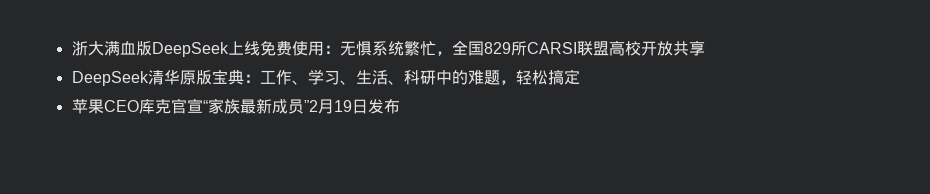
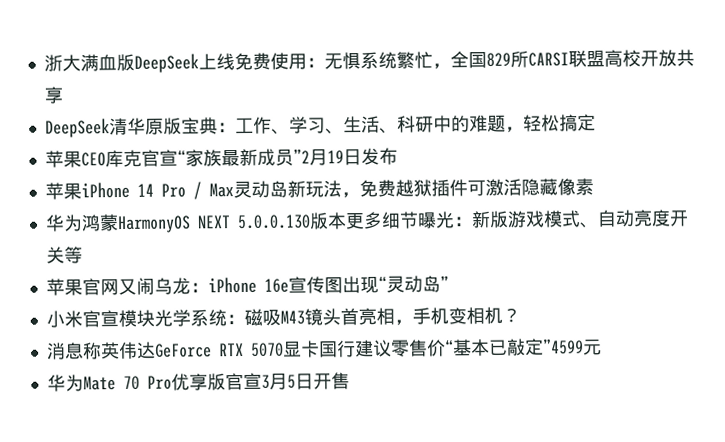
(400, 106) none -> [44,178,594,200] [44,209,689,234] [45,246,83,264] [45,275,449,296] [45,306,521,328] [46,338,602,360] [46,372,350,392] // 苹果iPhone 14 Pro / Max灵动岛新玩法，免费越狱插件可激活隐藏像素 // 华为鸿蒙HarmonyOS NEXT 5.0.0.130版本更多细节曝光：新版游戏模式、自动亮度开关等 // 苹果官网又闹乌龙：iPhone 16e宣传图出现“灵动岛” // 小米官宣模块光学系统：磁吸M43镜头首亮相，手机变相机？ // 消息称英伟达GeForce RTX 5070显卡国行建议零售价“基本已敲定”4599元 // 华为Mate 70 Pro优享版官宣3月5日开售

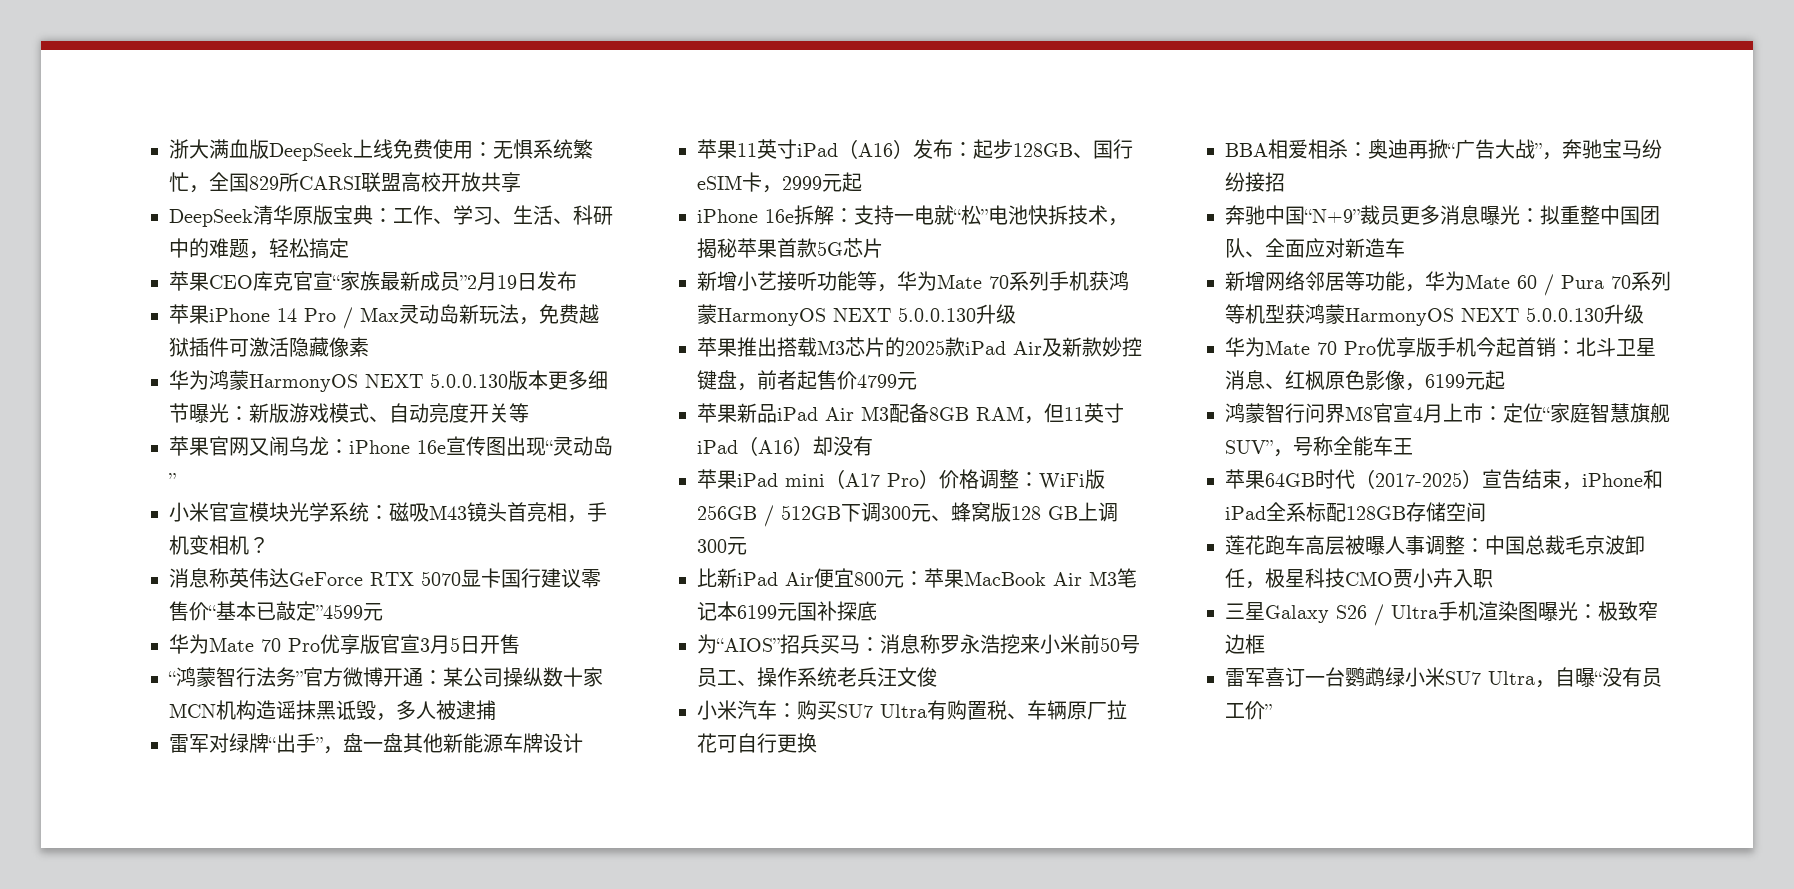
(350, 381) none -> [168,667,603,687] [169,700,496,721] [169,733,583,754] [697,139,1133,159] [697,172,862,193] [697,205,1128,226] [697,238,883,259] [697,271,1129,292] [697,304,1016,326] [697,337,1142,357] [697,370,917,391] [697,403,1124,424] [697,436,873,456] [697,469,1105,490] [697,502,1118,527] [697,537,747,555] [697,568,1137,588] [697,601,877,621] [697,634,1140,654] [697,667,937,687] [697,700,1127,720] [697,733,817,753] [1225,139,1662,160] [1225,172,1285,192] [1225,205,1660,225] [1225,238,1405,258] [1225,271,1671,296] [1225,304,1644,326] [1225,337,1656,358] [1225,370,1505,391] [1225,403,1670,423] [1225,436,1413,457] [1225,469,1663,490] [1225,502,1486,522] [1225,535,1645,555] [1225,568,1493,589] [1225,601,1658,626] [1225,634,1265,654] [1225,667,1662,688] [1225,701,1272,720] // “鸿蒙智行法务”官方微博开通：某公司操纵数十家MCN机构造谣抹黑诋毁，多人被逮捕 // 雷军对绿牌“出手”，盘一盘其他新能源车牌设计 // 苹果11英寸iPad（A16）发布：起步128GB、国行eSIM卡，2999元起 // iPhone 16e拆解：支持一电就“松”电池快拆技术，揭秘苹果首款5G芯片 // 新增小艺接听功能等，华为Mate 70系列手机获鸿蒙HarmonyOS NEXT 5.0.0.130升级 // 苹果推出搭载M3芯片的2025款iPad Air及新款妙控键盘，前者起售价4799元 // 苹果新品iPad Air M3配备8GB RAM，但11英寸iPad（A16）却没有 // 苹果iPad mini（A17 Pro）价格调整：WiFi版256GB / 512GB下调300元、蜂窝版128 GB上调300元 // 比新iPad Air便宜800元：苹果MacBook Air M3笔记本6199元国补探底 // 为“AIOS”招兵买马：消息称罗永浩挖来小米前50号员工、操作系统老兵汪文俊 // 小米汽车：购买SU7 Ultra有购置税、车辆原厂拉花可自行更换 // BBA相爱相杀：奥迪再掀“广告大战”，奔驰宝马纷纷接招 // 奔驰中国“N+9”裁员更多消息曝光：拟重整中国团队、全面应对新造车 // 新增网络邻居等功能，华为Mate 60 / Pura 70系列等机型获鸿蒙HarmonyOS NEXT 5.0.0.130升级 // 华为Mate 70 Pro优享版手机今起首销：北斗卫星消息、红枫原色影像，6199元起 // 鸿蒙智行问界M8官宣4月上市：定位“家庭智慧旗舰SUV”，号称全能车王 // 苹果64GB时代（2017-2025）宣告结束，iPhone和iPad全系标配128GB存储空间 // 莲花跑车高层被曝人事调整：中国总裁毛京波卸任，极星科技CMO贾小卉入职 // 三星Galaxy S26 / Ultra手机渲染图曝光：极致窄边框 // 雷军喜订一台鹦鹉绿小米SU7 Ultra，自曝“没有员工价”

